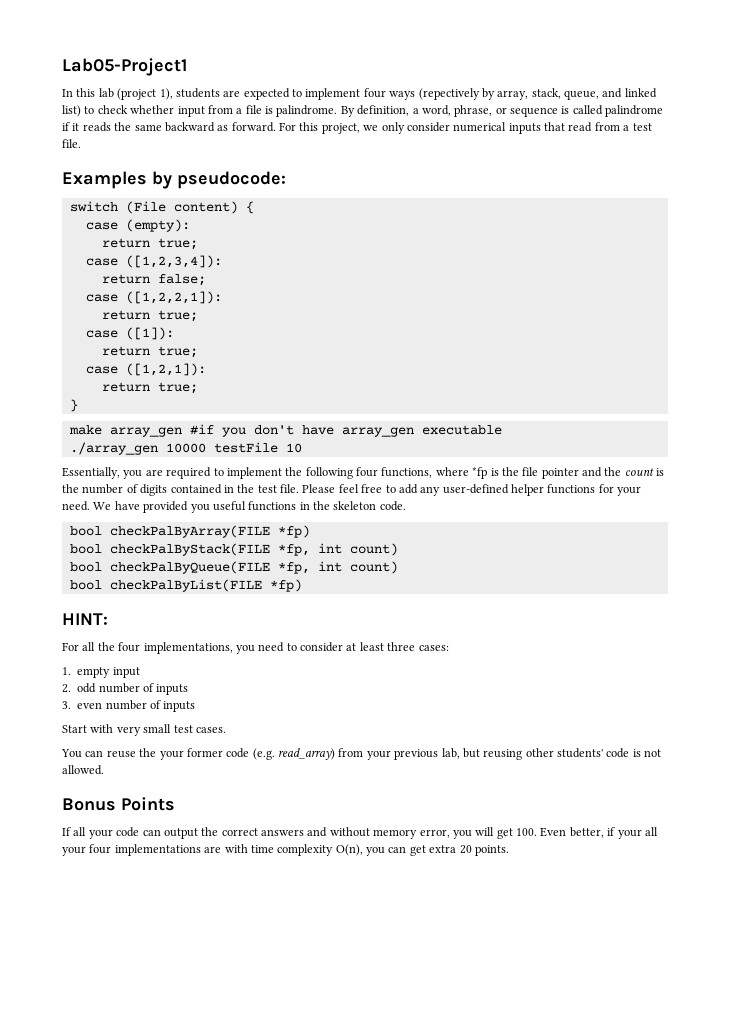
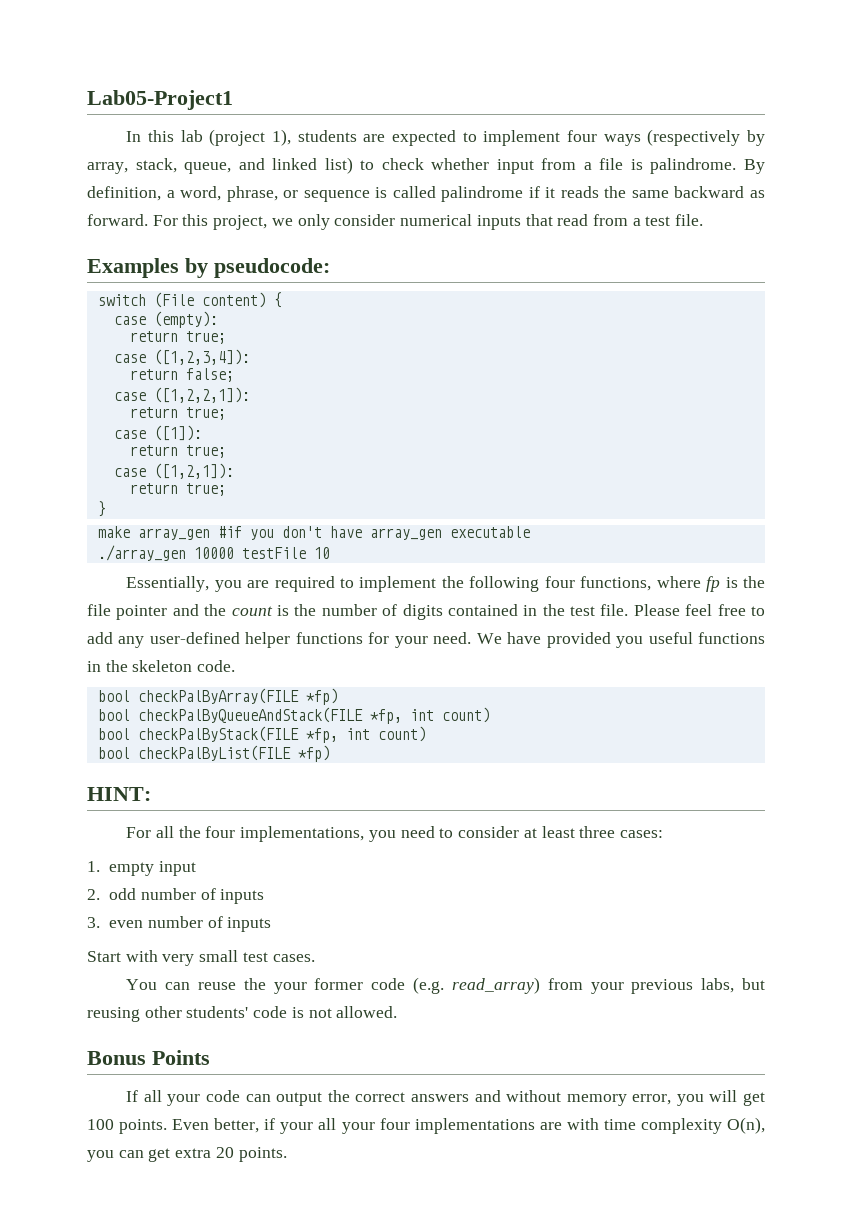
[418,88,480,100] (repectively -> [647,129,741,146] (respectively
[472,467,488,479] *fp -> [706,576,721,592] fp
[109,543,398,556] [69,561,270,574] checkPalByStack(FILE *fp, int count) // bool checkPalByQueue(FILE -> [137,707,490,724] [97,726,299,742] checkPalByQueueAndStack(FILE *fp, int count) // bool checkPalByStack(FILE
[441,748,460,759] lab, -> [701,978,735,993] labs,
[516,828,537,836] 100. -> [87,1119,168,1134] 100 points.

